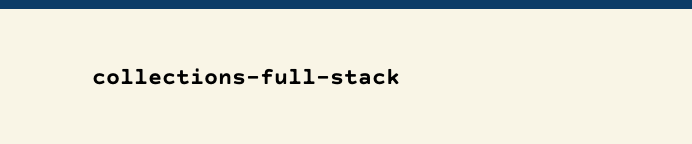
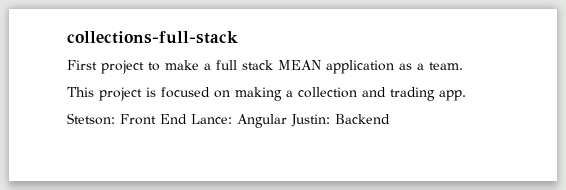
(400, 76) none -> [67,60,463,74] [67,87,466,101] [67,113,390,128] // First project to make a full stack MEAN application as a team. // This project is focused on making a collection and trading app. // Stetson: Front End Lance: Angular Justin: Backend

